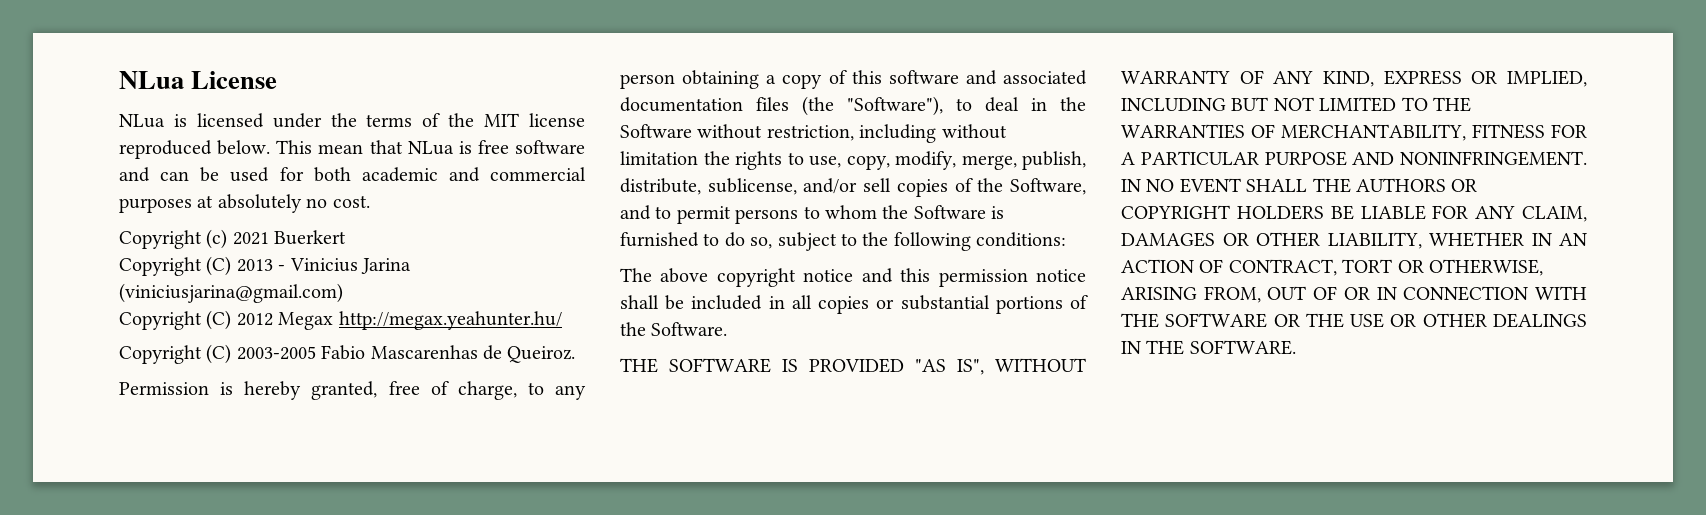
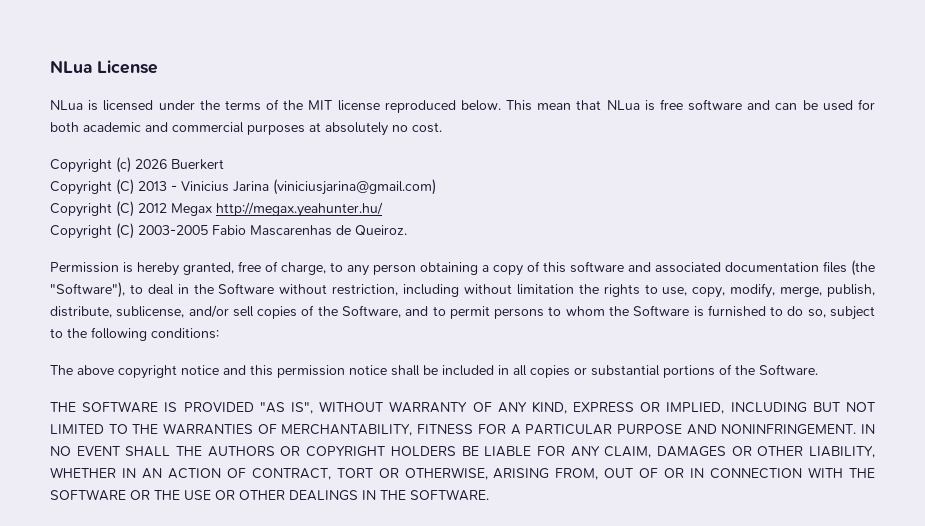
[232,232,269,245] 2021 -> [135,159,167,169] 2026

